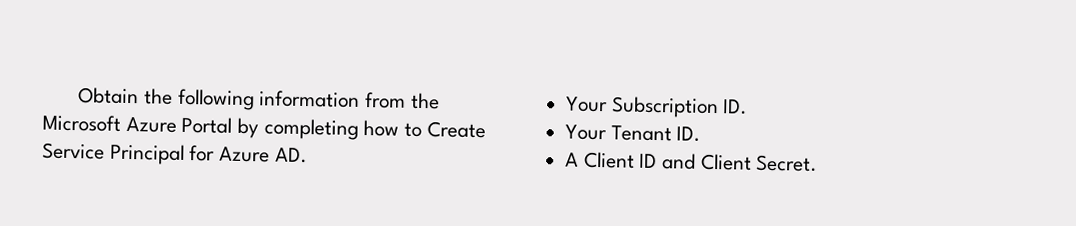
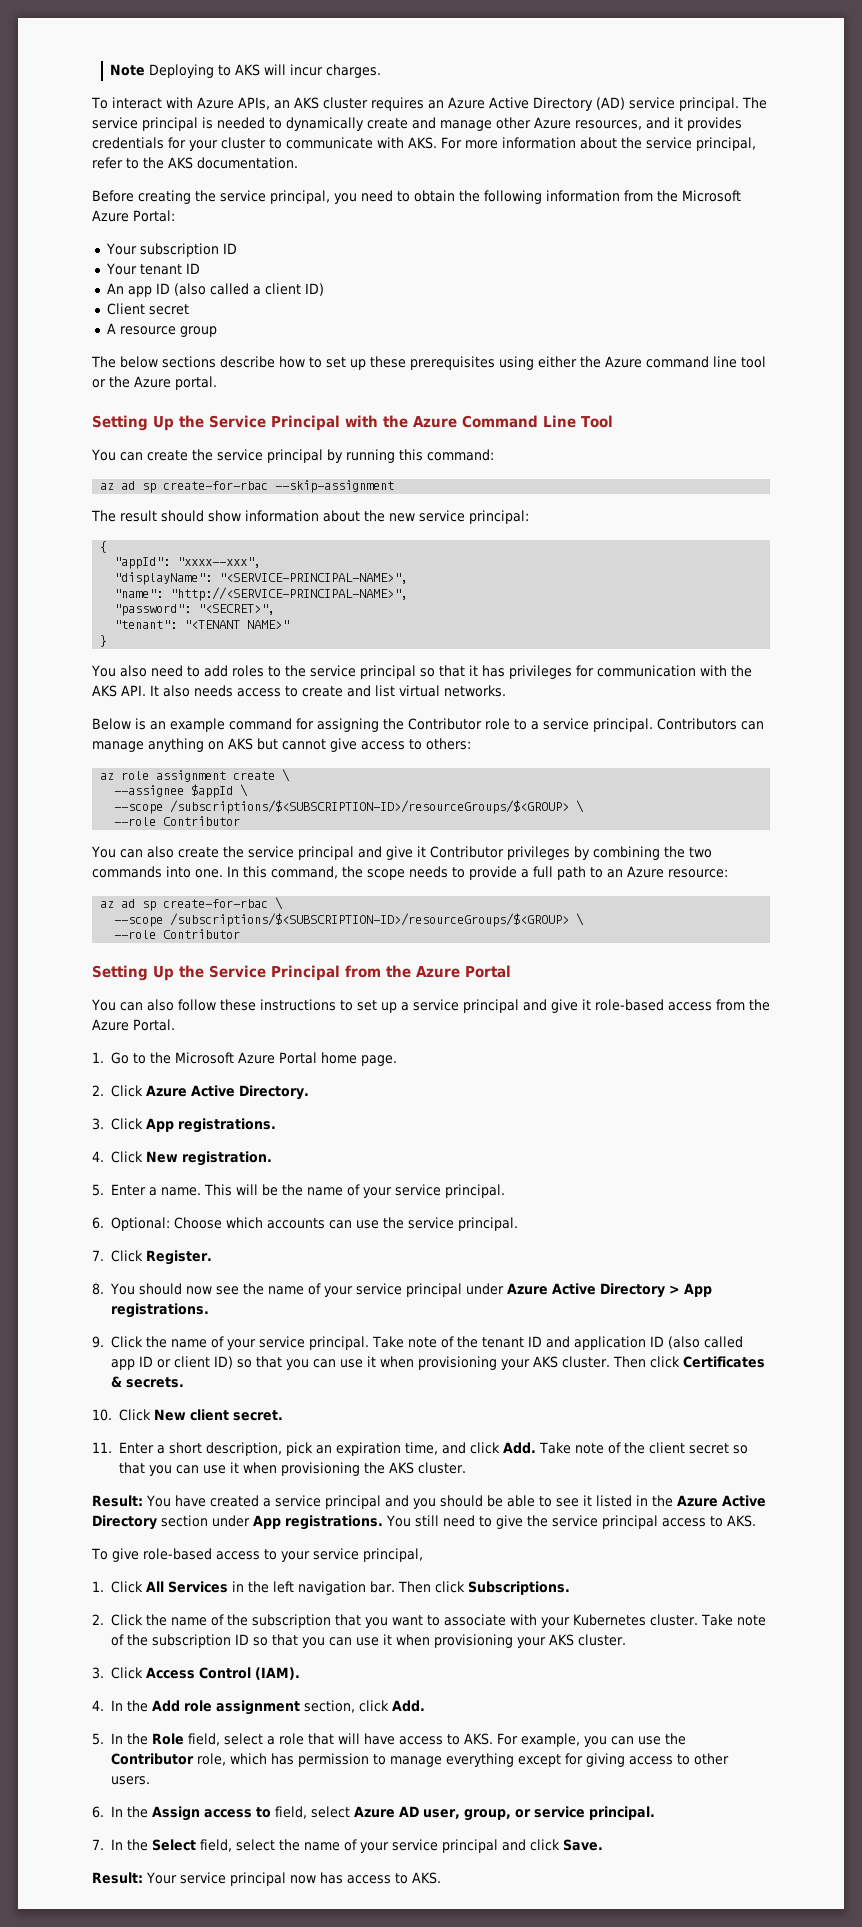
[78,87,140,105] Obtain -> [110,64,382,78] [91,97,767,111] [92,117,742,131] [92,137,756,151] [92,157,298,169] [92,190,455,204] Note Deploying to AKS will incur charges. // To interact with Azure APIs, an AKS cluster requires an Azure Active Directory (AD) service principal. The service principal is needed to dynamically create and manage other Azure resources, and it provides credentials for your cluster to communicate with AKS. For more information about the service principal, refer to the AKS documentation. // Before creating the service principal, you need to obtain
[181,116,486,140] [42,142,308,165] [566,96,749,119] [565,124,702,142] [565,151,819,172] Portal by completing how to Create Service Principal for Azure AD. // Your Subscription ID. // Your Tenant ID. // A Client ID and Client Secret. -> [133,210,175,222] [105,243,237,257] [105,263,200,275] [106,283,324,297] [106,303,189,315] [106,323,217,337] [91,356,766,370] [92,376,217,390] [92,415,613,431] [91,449,494,463] [100,480,395,493] [91,510,529,524] [100,541,108,553] [114,557,262,569] [114,572,409,585] [114,587,409,601] [114,604,276,616] [114,620,290,629] [100,635,108,647] [91,665,752,679] [92,685,506,697] [92,718,764,732] [92,738,471,752] [100,769,291,782] [114,784,249,798] [114,800,585,814] [114,816,241,826] [91,846,712,860] [92,866,728,880] [100,897,284,911] [114,913,585,927] [114,929,241,939] [92,965,511,981] [91,999,770,1013] [92,1019,175,1031] [92,1052,397,1066] [92,1085,309,1100] [92,1118,276,1133] [92,1151,272,1166] [92,1184,505,1198] [92,1217,518,1231] [92,1250,212,1265] [92,1283,712,1298] [110,1303,209,1318] [92,1336,743,1350] [110,1356,765,1370] [110,1376,184,1388] [92,1409,283,1421] [92,1442,748,1456] [118,1462,466,1476] [92,1495,766,1509] [92,1515,756,1530] [91,1548,423,1562] [92,1581,570,1595] [92,1614,766,1628] [110,1634,626,1648] [92,1667,300,1680] [92,1700,425,1715] [92,1733,686,1747] [110,1753,729,1767] [110,1776,150,1785] [92,1806,655,1821] [92,1839,603,1853] [92,1872,441,1886] Portal: // Your subscription ID // Your tenant ID // An app ID (also called a client ID) // Client secret // A resource group // The below sections describe how to set up these prerequisites using either the Azure command line tool or the Azure portal. // Setting Up the Service Principal with the Azure Command Line Tool // You can create the service principal by running this command: // az ad sp create-for-rbac --skip-assignment // The result should show information about the new service principal: // { // "appId": "xxxx--xxx", // "displayName": "<SERVICE-PRINCIPAL-NAME>", // "name": "http://<SERVICE-PRINCIPAL-NAME>", // "password": "<SECRET>", // "tenant": "<TENANT NAME>" // } // You also need to add roles to the service principal so that it has privileges for communication with the AKS API. It also needs access to create and list virtual networks. // Below is an example command for assigning the Contributor role to a service principal. Contributors can manage anything on AKS but cannot give access to others: // az role assignment create \ // --assignee $appId \ // --scope /subscriptions/$<SUBSCRIPTION-ID>/resourceGroups/$<GROUP> \ // --role Contributor // You can also create the service principal and give it Contributor privileges by combining the two commands into one. In this command, the scope needs to provide a full path to an Azure resource: // az ad sp create-for-rbac \ // --scope /subscriptions/$<SUBSCRIPTION-ID>/resourceGroups/$<GROUP> \ // --role Contributor // Setting Up the Service Principal from the Azure Portal // You can also follow these instructions to set up a service principal and give it role-based access from the Azure Portal. // 1. Go to the Microsoft Azure Portal home page. // 2. Click Azure Active Directory. // 3. Click App registrations. // 4. Click New registration. // 5. Enter a name. This will be the name of your service principal. // 6. Optional: Choose which accounts can use the service principal. // 7. Click Register. // 8. You should now see the name of your service principal under Azure Active Directory > App registrations. // 9. Click the name of your service principal. Take note of the tenant ID and application ID (also called app ID or client ID) so that you can use it when provisioning your AKS cluster. Then click Certificates & secrets. // 10. Click New client secret. // 11. Enter a short description, pick an expiration time, and click Add. Take note of the client secret so that you can use it when provisioning the AKS cluster. // Result: You have created a service principal and you should be able to see it listed in the Azure Active Directory section under App registrations. You still need to give the service principal access to AKS. // To give role-based access to your service principal, // 1. Click All Services in the left navigation bar. Then click Subscriptions. // 2. Click the name of the subscription that you want to associate with your Kubernetes cluster. Take note of the subscription ID so that you can use it when provisioning your AKS cluster. // 3. Click Access Control (IAM). // 4. In the Add role assignment section, click Add. // 5. In the Role field, select a role that will have access to AKS. For example, you can use the Contributor role, which has permission to manage everything except for giving access to other users. // 6. In the Assign access to field, select Azure AD user, group, or service principal. // 7. In the Select field, select the name of your service principal and click Save. // Result: Your service principal now has access to AKS.

